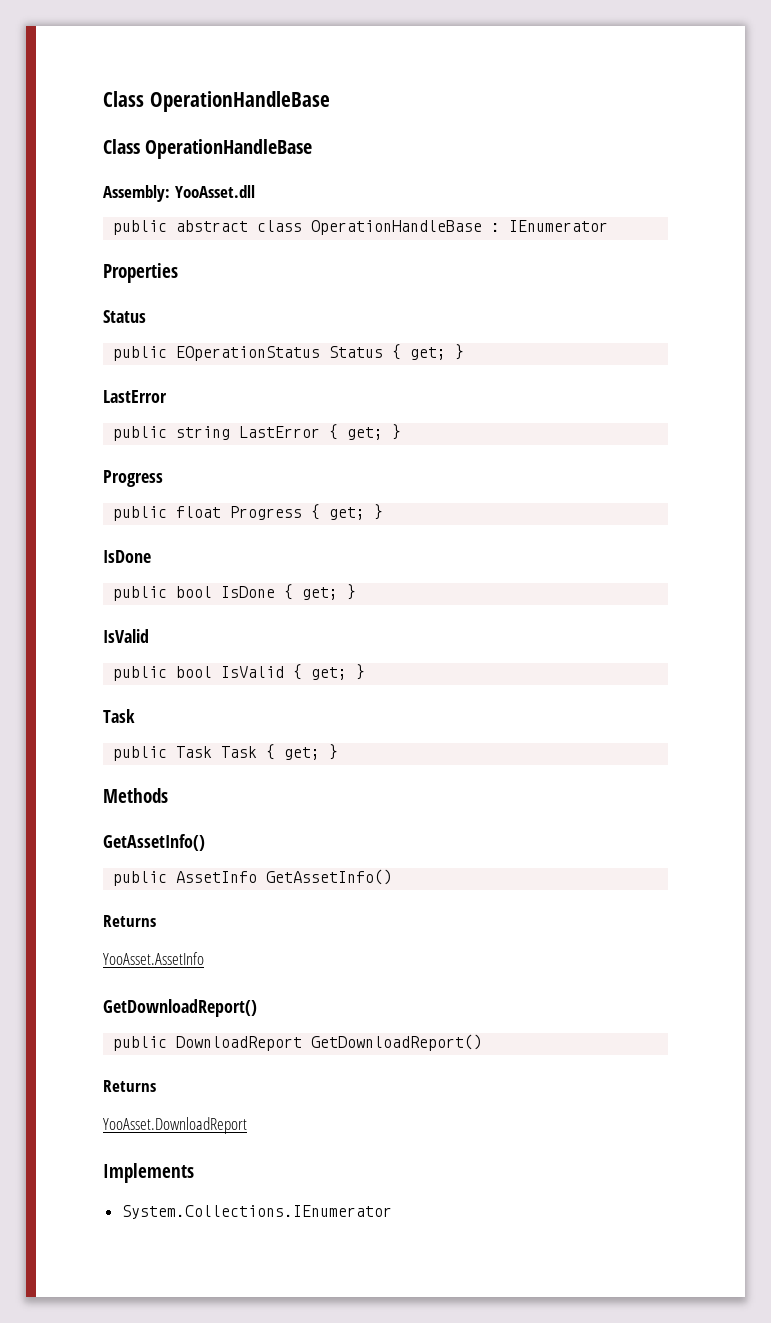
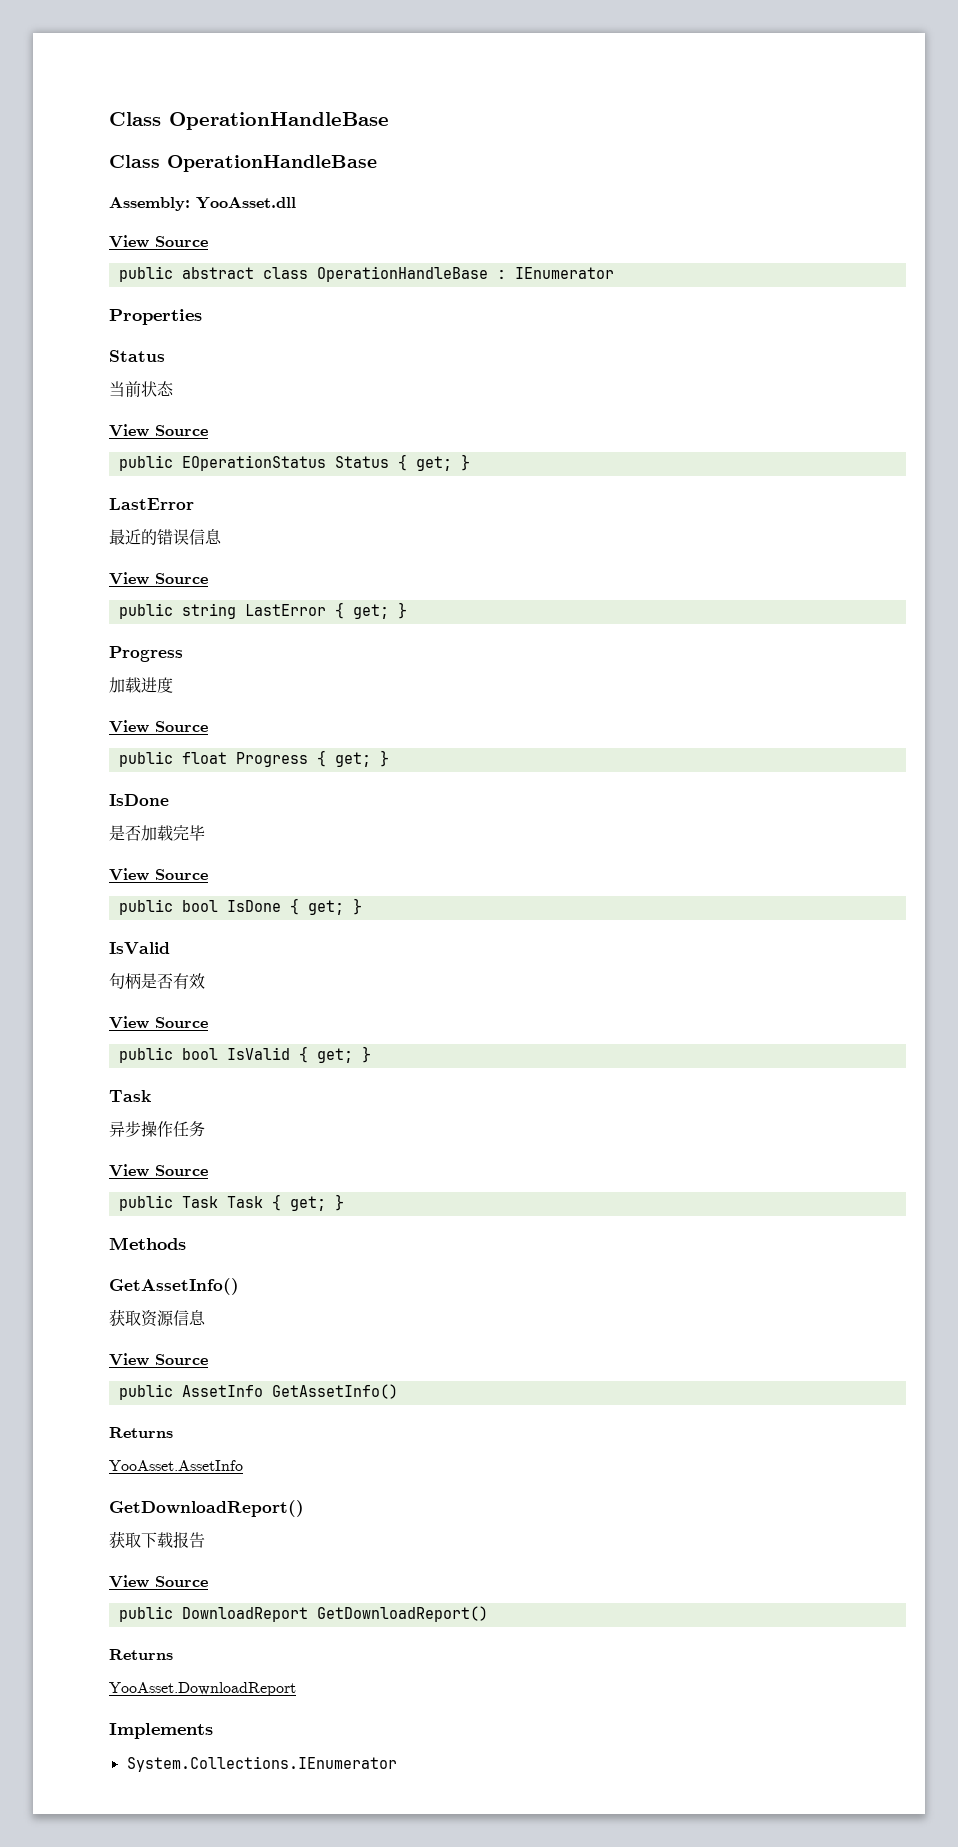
(255, 191) none -> [109,235,208,248] // View Source
(146, 316) none -> [109,381,174,397] [109,424,208,437] // 当前状态 // View Source
(167, 396) none -> [109,529,222,545] [109,572,208,585] // 最近的错误信息 // View Source
(163, 478) none -> [109,677,173,693] [109,720,208,733] // 加载进度 // View Source
(151, 556) none -> [109,825,205,841] [109,868,208,881] // 是否加载完毕 // View Source
(149, 636) none -> [109,973,205,989] [109,1016,208,1029] // 句柄是否有效 // View Source
(135, 716) none -> [109,1121,205,1137] [109,1164,208,1177] // 异步操作任务 // View Source
(205, 842) none -> [109,1309,206,1327] [109,1353,208,1366] // 获取资源信息 // View Source
(257, 1008) none -> [109,1531,205,1548] [109,1575,208,1588] // 获取下载报告 // View Source

